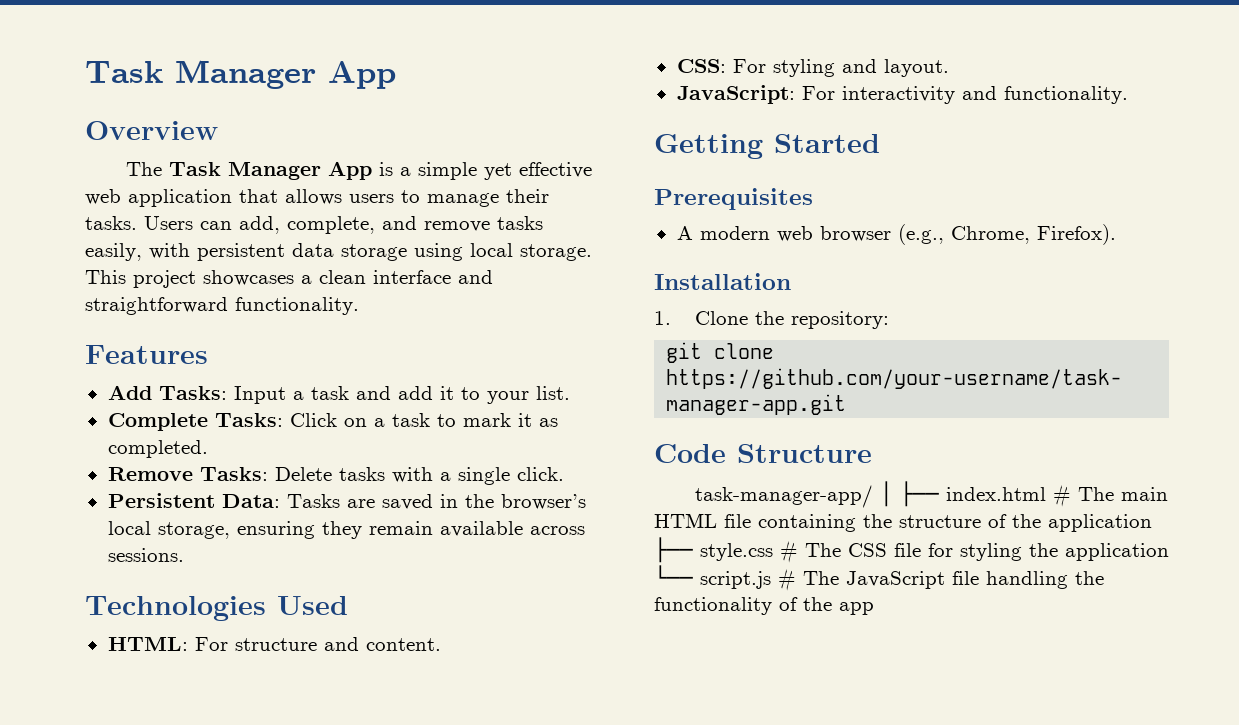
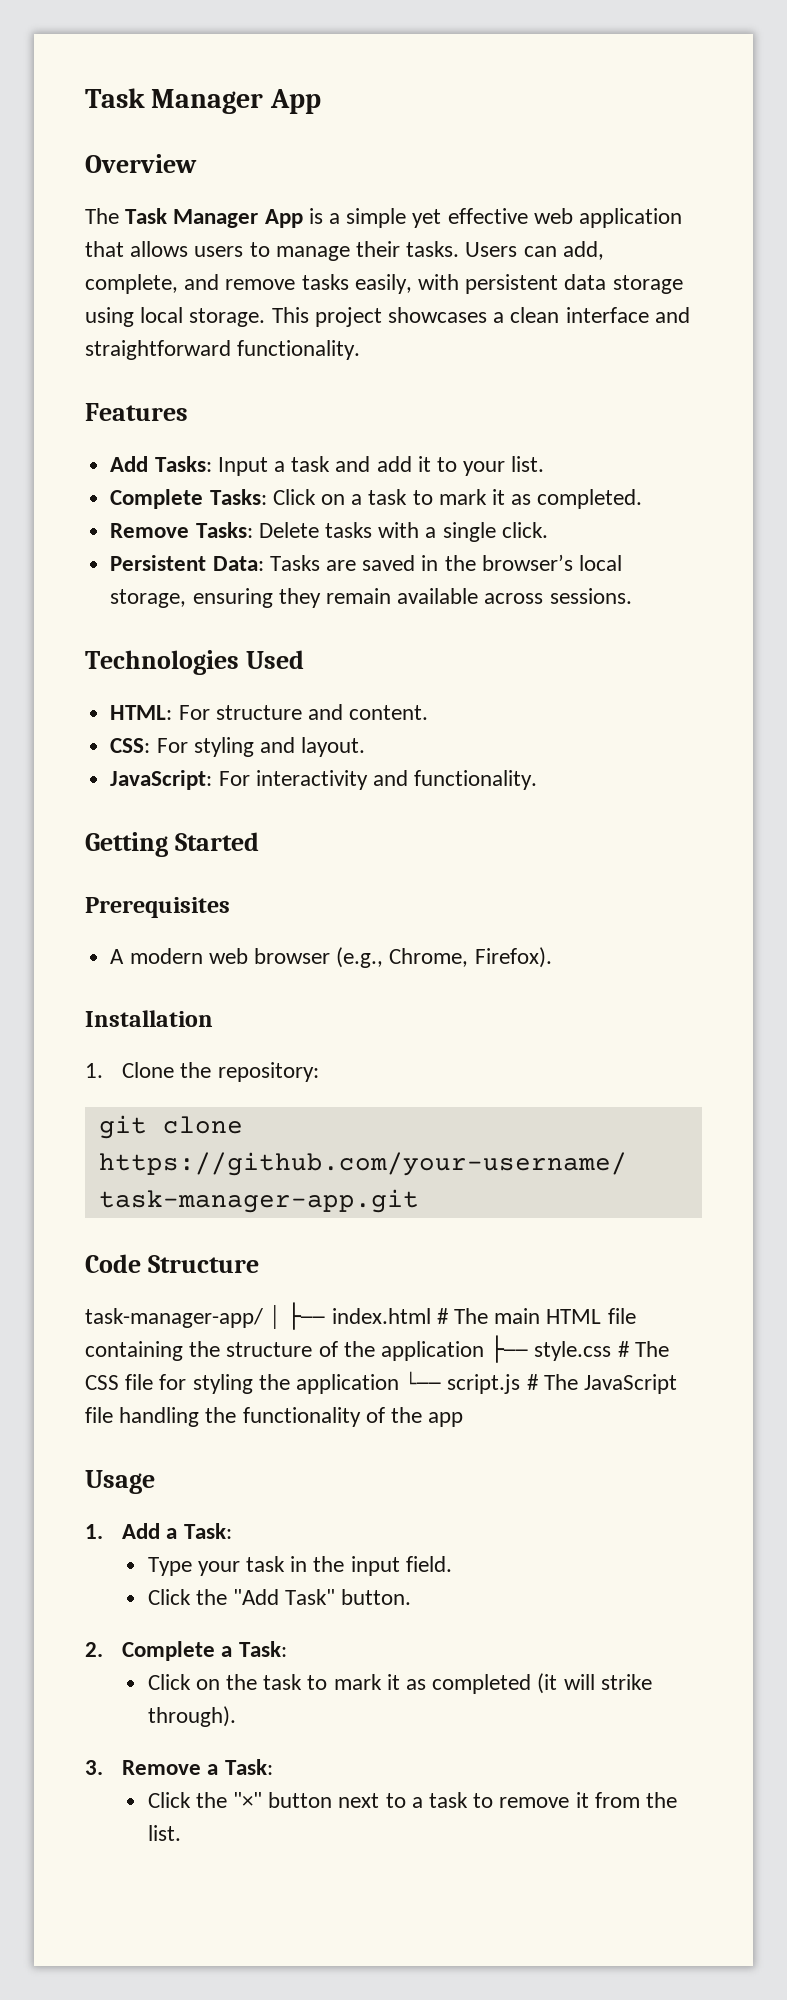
(874, 608) none -> [85,1470,155,1494] [85,1523,232,1539] [147,1556,452,1576] [147,1589,412,1605] [85,1641,287,1661] [147,1673,652,1694] [147,1706,236,1727] [85,1759,273,1775] [147,1792,678,1808] [147,1825,181,1841] // Usage // 1. Add a Task: // Type your task in the input field. // Click the "Add Task" button. // 2. Complete a Task: // Click on the task to mark it as completed (it will strike through). // 3. Remove a Task: // Click the "×" button next to a task to remove it from the list.

